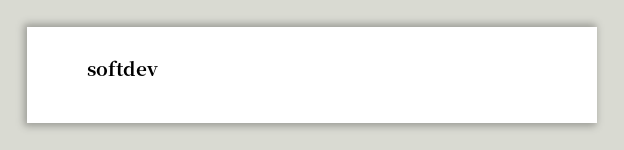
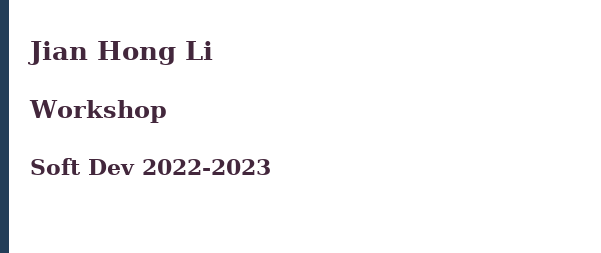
[87,60,158,76] softdev -> [28,41,213,65] [29,100,167,123] [30,158,271,175] Jian Hong Li // Workshop // Soft Dev 2022-2023

